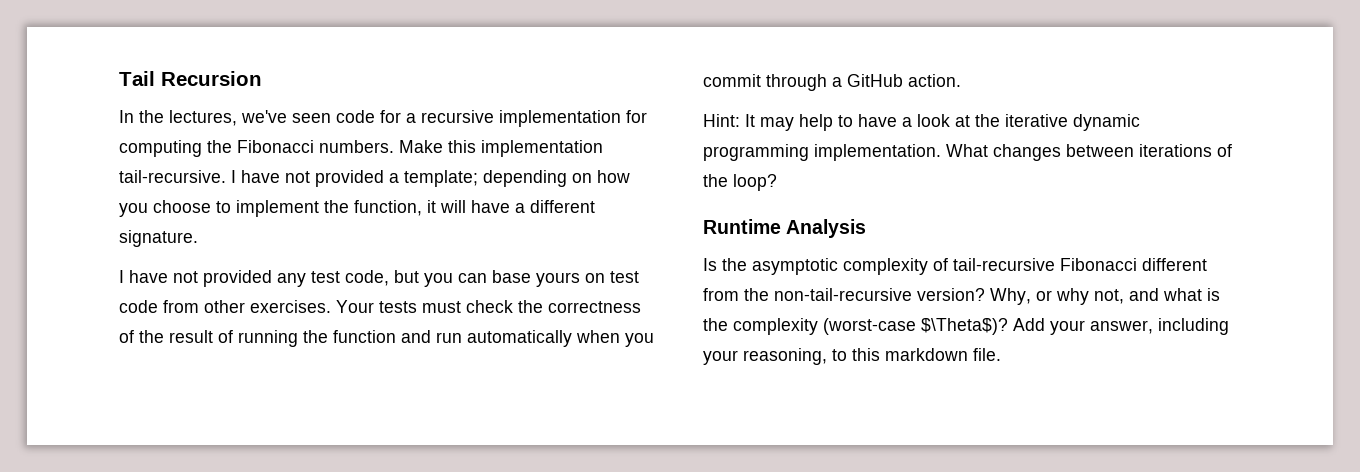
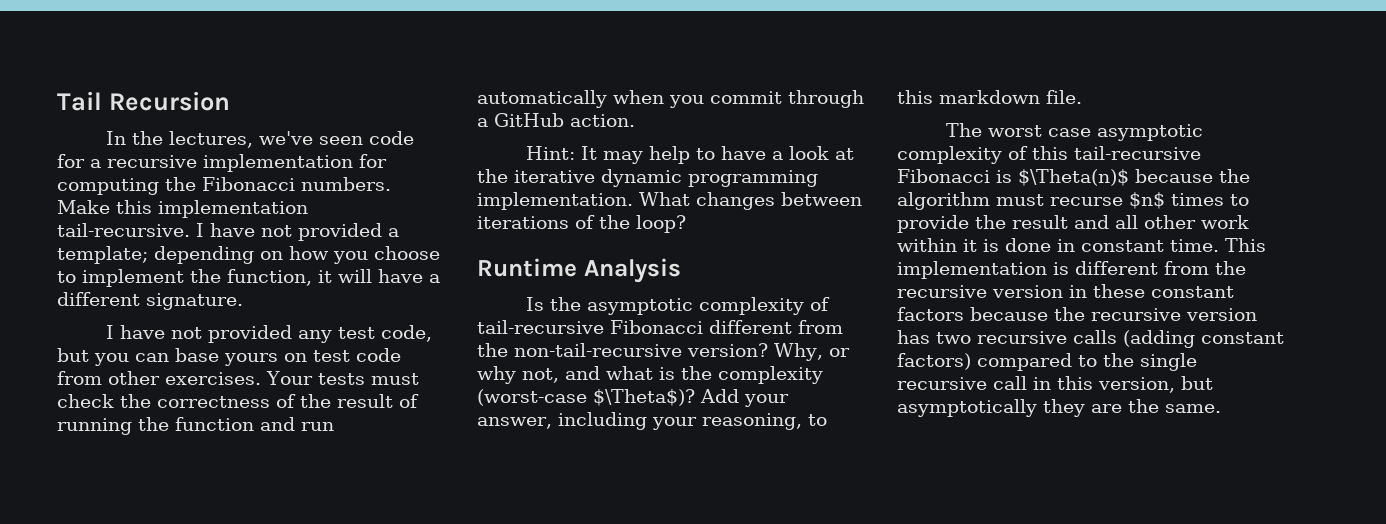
(1001, 354) none -> [946,123,1204,141] [897,146,1201,164] [897,169,1250,186] [897,192,1249,210] [897,215,1249,233] [897,238,1266,252] [897,261,1246,279] [897,284,1234,298] [897,307,1257,321] [897,330,1284,348] [897,353,1197,371] [897,376,1213,393] [897,399,1221,417] // The worst case asymptotic complexity of this tail-recursive Fibonacci is $\Theta(n)$ because the algorithm must recurse $n$ times to provide the result and all other work within it is done in constant time. This implementation is different from the recursive version in these constant factors because the recursive version has two recursive calls (adding constant factors) compared to the single recursive call in this version, but asymptotically they are the same.

